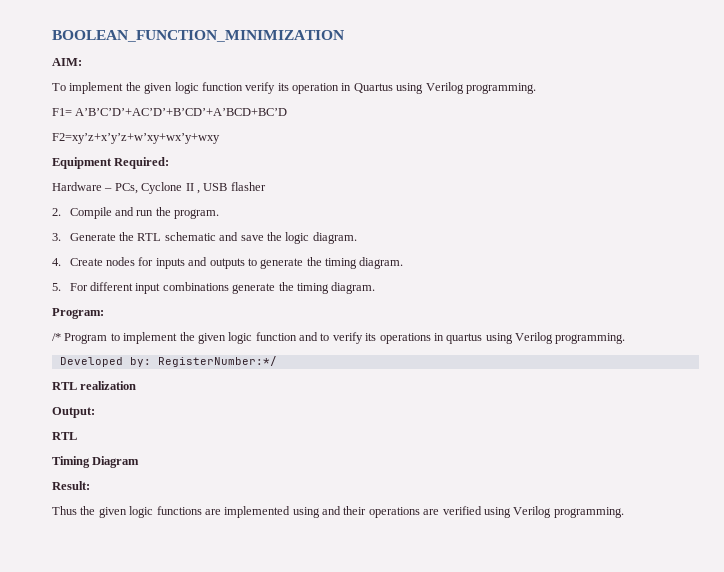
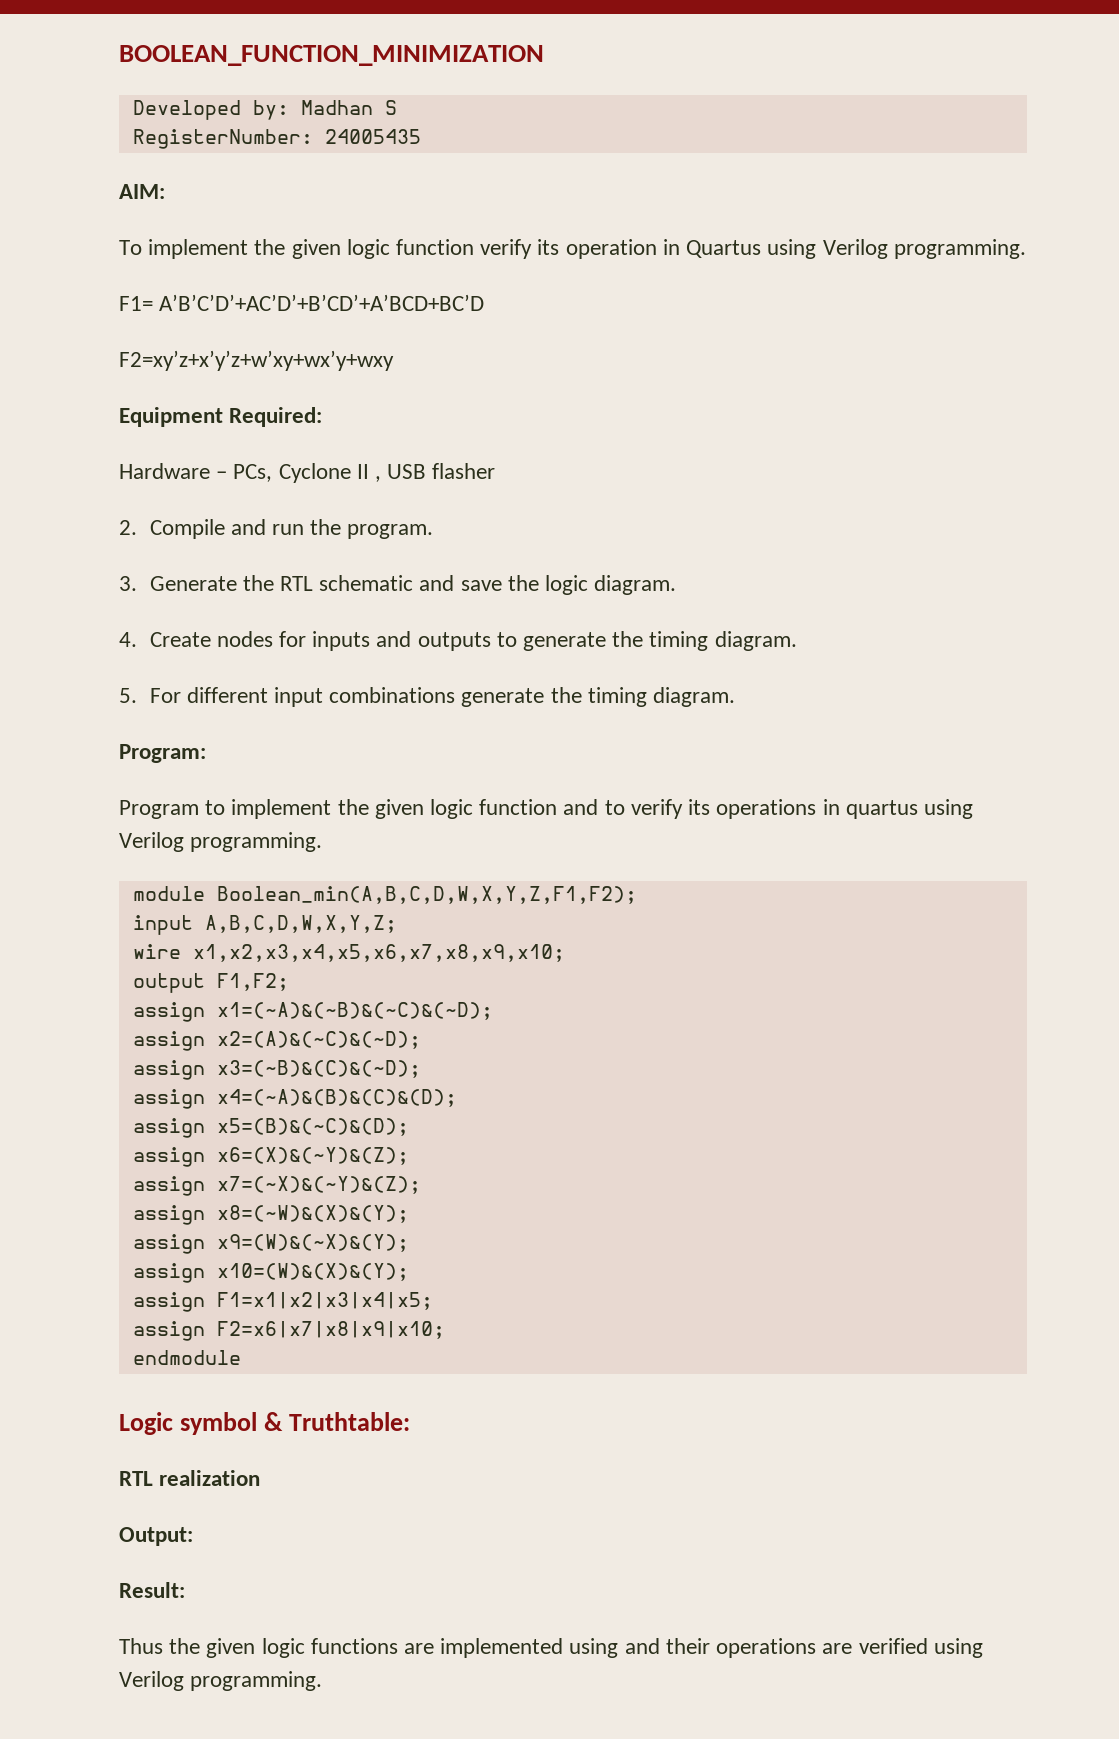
(344, 36) none -> [132,100,397,120] [132,129,421,149] // Developed by: Madhan S // RegisterNumber: 24005435
[52,333,61,341] /* -> (206, 753) none
[59,356,277,367] Developed by: RegisterNumber:*/ -> [132,886,637,904] [132,915,397,935] [132,944,565,962] [132,973,289,993] [132,1002,493,1022] [132,1031,421,1051] [132,1060,421,1080] [132,1089,457,1109] [132,1118,409,1138] [132,1147,409,1167] [132,1176,421,1196] [132,1205,409,1225] [132,1234,409,1254] [132,1263,409,1283] [132,1292,433,1312] [132,1321,445,1341] [132,1350,241,1365] [119,1412,410,1435] module Boolean_min(A,B,C,D,W,X,Y,Z,F1,F2); // input A,B,C,D,W,X,Y,Z; // wire x1,x2,x3,x4,x5,x6,x7,x8,x9,x10; // output F1,F2; // assign x1=(~A)&(~B)&(~C)&(~D); // assign x2=(A)&(~C)&(~D); // assign x3=(~B)&(C)&(~D); // assign x4=(~A)&(B)&(C)&(D); // assign x5=(B)&(~C)&(D); // assign x6=(X)&(~Y)&(Z); // assign x7=(~X)&(~Y)&(Z); // assign x8=(~W)&(X)&(Y); // assign x9=(W)&(~X)&(Y); // assign x10=(W)&(X)&(Y); // assign F1=x1|x2|x3|x4|x5; // assign F2=x6|x7|x8|x9|x10; // endmodule // Logic symbol & Truthtable:
[52,432,77,440] [52,456,140,468] // RTL // Timing Diagram -> (193, 1536) none

